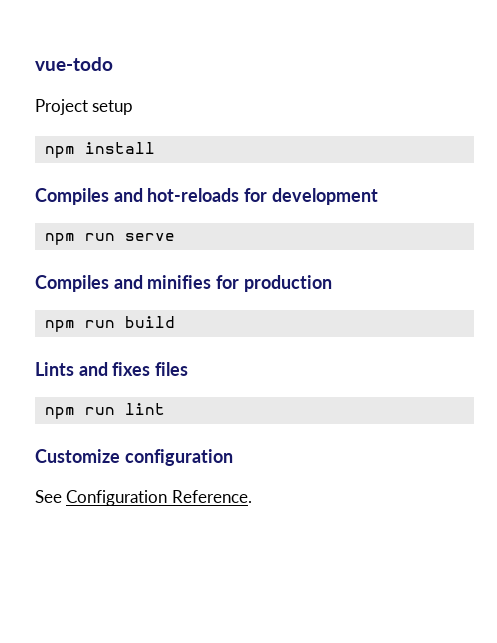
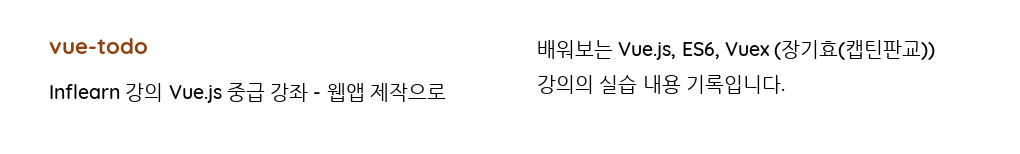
[35,99,134,115] [44,142,155,158] [35,188,378,205] [44,233,175,245] [35,275,332,292] [44,316,175,332] [35,362,189,376] [44,403,165,419] [35,449,233,466] [35,490,252,506] Project setup // npm install // Compiles and hot-reloads for development // npm run serve // Compiles and minifies for production // npm run build // Lints and fixes files // npm run lint // Customize configuration // See Configuration Reference. -> [49,83,446,103] [537,40,936,60] [537,74,785,94] Inflearn 강의 Vue.js 중급 강좌 - 웹앱 제작으로 배워보는 Vue.js, ES6, Vuex (장기효(캡틴판교)) 강의의 실습 내용 기록입니다.

